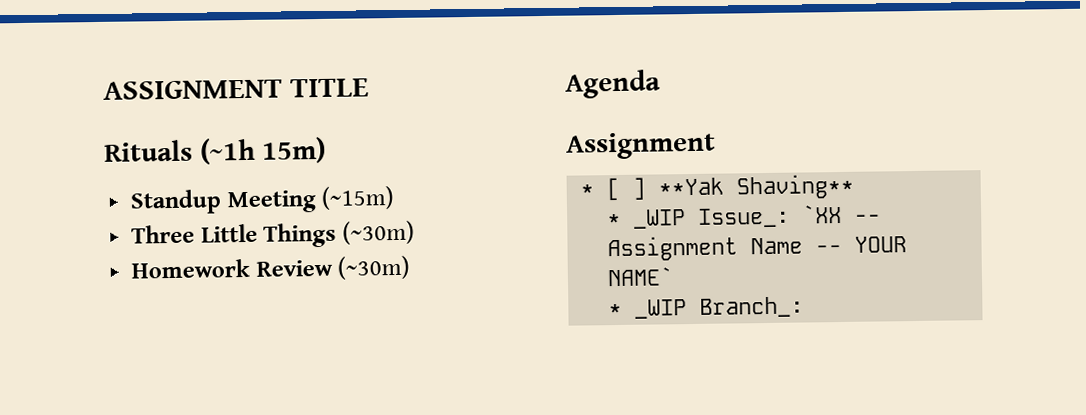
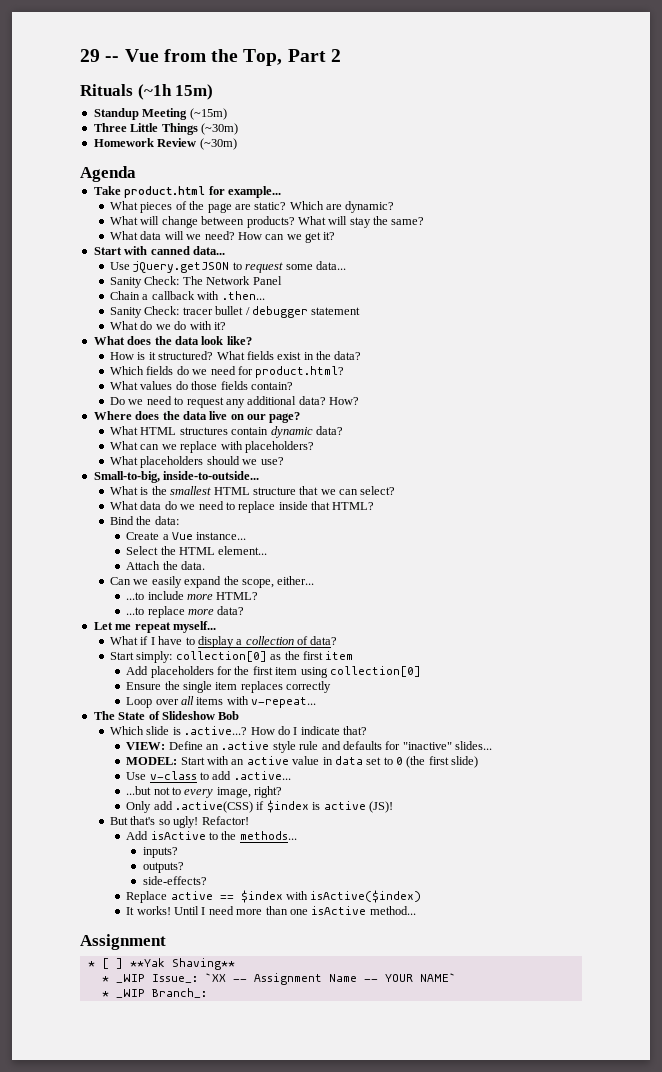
[103,78,370,100] ASSIGNMENT TITLE -> [80,49,341,66] 29 -- Vue from the Top, Part 2
(661, 84) none -> [93,186,281,198] [109,201,395,213] [109,216,425,228] [109,231,336,243] [93,246,225,255] [109,261,346,273] [109,276,282,288] [109,291,265,300] [109,306,361,318] [109,321,226,330] [93,336,252,345] [109,351,362,360] [109,366,345,378] [109,381,293,390] [109,396,359,408] [93,411,301,423] [109,426,343,438] [109,441,314,453] [109,456,284,468] [93,471,260,483] [109,486,396,495] [109,501,375,513] [109,516,179,525] [126,532,247,540] [126,546,268,555] [126,561,205,570] [109,576,315,588] [126,591,259,600] [126,606,245,618] [93,621,216,633] [109,636,338,648] [109,651,354,663] [126,666,421,678] [126,681,332,693] [126,696,317,708] [93,711,240,720] [109,726,367,735] [126,741,492,753] [126,756,479,768] [126,771,291,780] [126,786,283,798] [126,800,393,813] [109,816,249,828] [126,831,297,840] [142,847,178,858] [142,862,184,873] [142,876,207,885] [126,890,422,903] [126,906,416,915] // Take product.html for example... // What pieces of the page are static? Which are dynamic? // What will change between products? What will stay the same? // What data will we need? How can we get it? // Start with canned data... // Use jQuery.getJSON to request some data... // Sanity Check: The Network Panel // Chain a callback with .then... // Sanity Check: tracer bullet / debugger statement // What do we do with it? // What does the data look like? // How is it structured? What fields exist in the data? // Which fields do we need for product.html? // What values do those fields contain? // Do we need to request any additional data? How? // Where does the data live on our page? // What HTML structures contain dynamic data? // What can we replace with placeholders? // What placeholders should we use? // Small-to-big, inside-to-outside... // What is the smallest HTML structure that we can select? // What data do we need to replace inside that HTML? // Bind the data: // Create a Vue instance... // Select the HTML element... // Attach the data. // Can we easily expand the scope, either... // ...to include more HTML? // ...to replace more data? // Let me repeat myself... // What if I have to display a collection of data? // Start simply: collection[0] as the first item // Add placeholders for the first item using collection[0] // Ensure the single item replaces correctly // Loop over all items with v-repeat... // The State of Slideshow Bob // Which slide is .active...? How do I indicate that? // VIEW: Define an .active style rule and defaults for "inactive" slides... // MODEL: Start with an active value in data set to 0 (the first slide) // Use v-class to add .active... // ...but not to every image, right? // Only add .active(CSS) if $index is active (JS)! // But that's so ugly! Refactor! // Add isActive to the methods... // inputs? // outputs? // side-effects? // Replace active == $index with isActive($index) // It works! Until I need more than one isActive method...

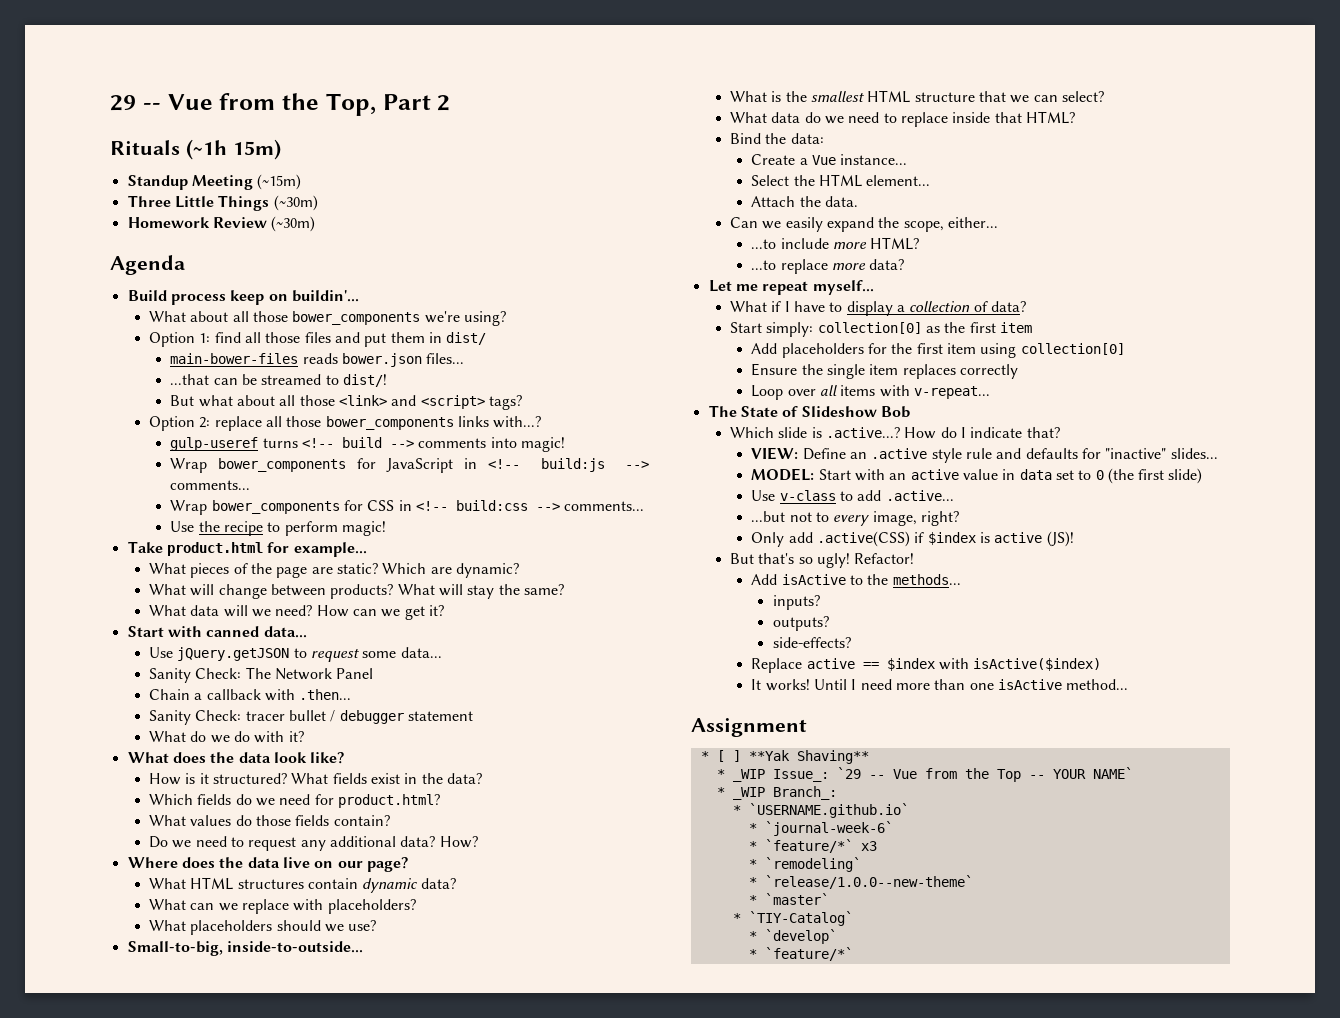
(136, 174) none -> [127,290,359,305] [148,311,506,326] [148,332,487,347] [170,353,465,367] [170,374,387,387] [170,395,522,410] [148,416,542,431] [170,437,565,452] [170,458,650,473] [170,480,251,490] [170,500,645,515] [170,521,386,536] // Build process keep on buildin'... // What about all those bower_components we're using? // Option 1: find all those files and put them in dist/ // main-bower-files reads bower.json files... // ...that can be streamed to dist/! // But what about all those <link> and <script> tags? // Option 2: replace all those bower_components links with...? // gulp-useref turns <!-- build --> comments into magic! // Wrap bower_components for JavaScript in <!-- build:js --> comments... // Wrap bower_components for CSS in <!-- build:css --> comments... // Use the recipe to perform magic!
[204,973,357,985] `XX -- Assignment Name -> [836,767,1021,782] `29 -- Vue from the Top
(207, 993) none -> [732,803,909,818] [748,821,893,836] [748,839,877,853] [748,857,861,872] [748,875,973,889] [748,893,829,905] [732,911,853,926] [748,929,837,944] [748,947,853,961] // * `USERNAME.github.io` // * `journal-week-6` // * `feature/*` x3 // * `remodeling` // * `release/1.0.0--new-theme` // * `master` // * `TIY-Catalog` // * `develop` // * `feature/*`

